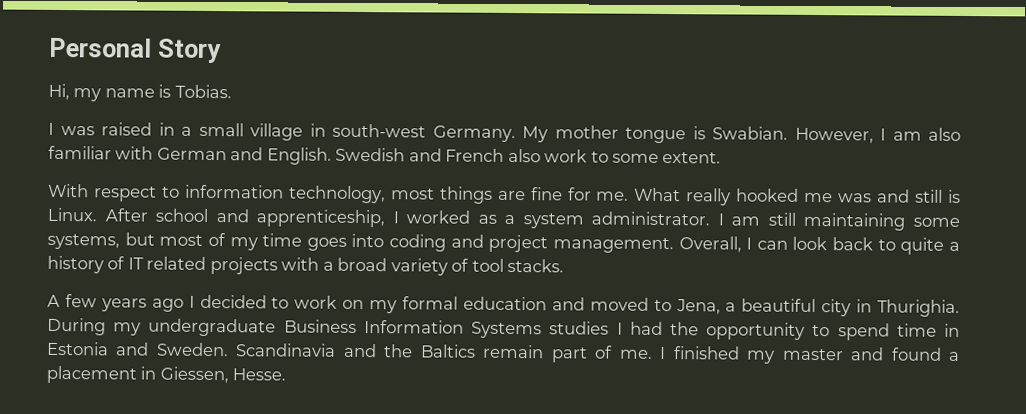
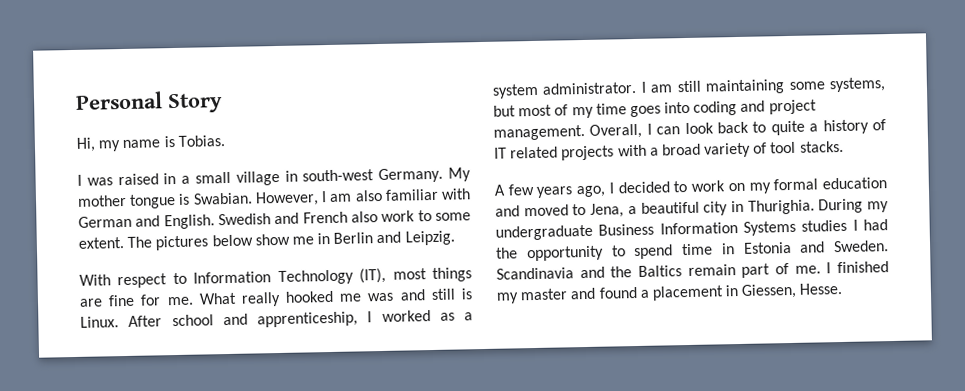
(722, 157) none -> [127,230,455,251] The pictures below show me in Berlin and Leipzig.
[184,184,386,204] information technology, -> [193,267,387,286] Information Technology (IT),
[151,298,184,312] ago -> [576,185,607,198] ago,

